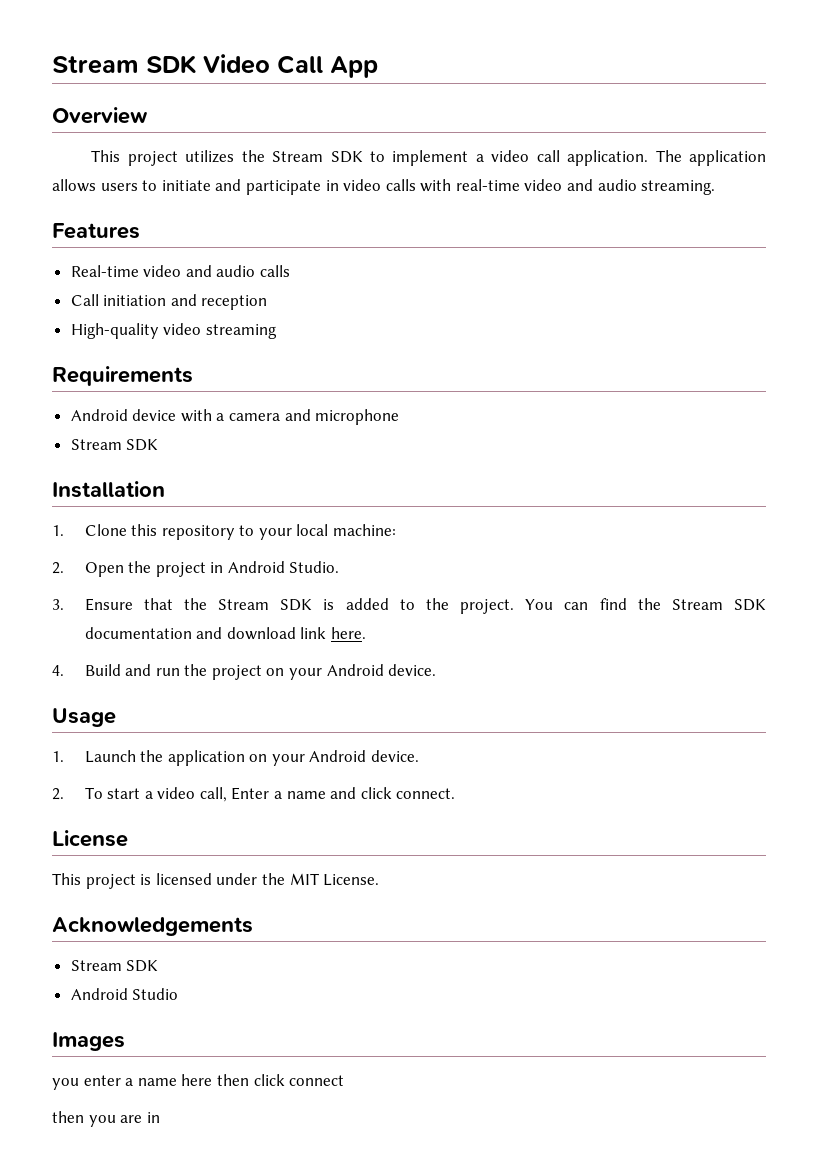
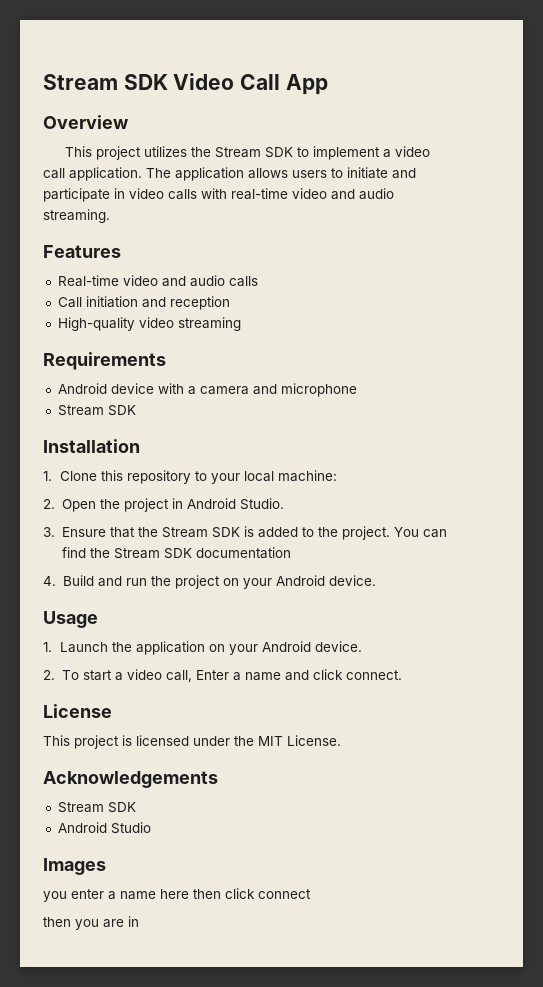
[196,627,366,640] and download link here. -> (291, 553) none

